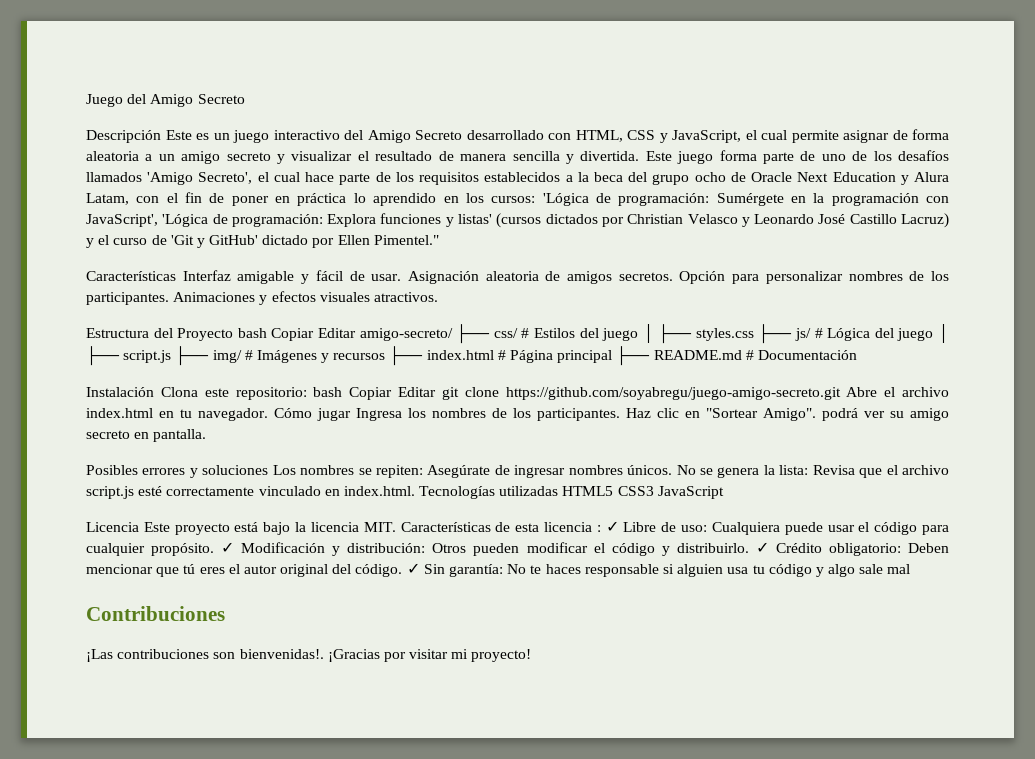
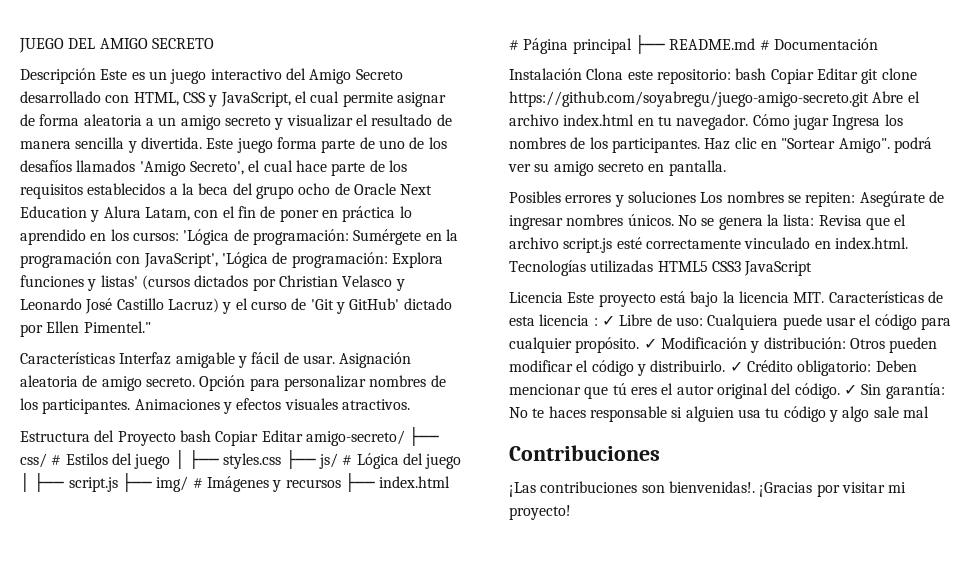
[86,94,245,107] Juego del Amigo Secreto -> [19,38,214,53] JUEGO DEL AMIGO SECRETO
[567,271,673,284] amigos secretos. -> [101,376,195,391] amigo secreto.

